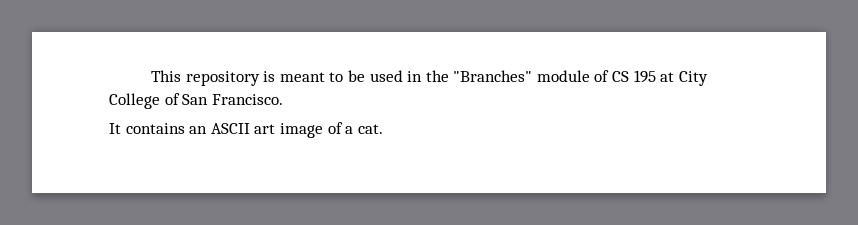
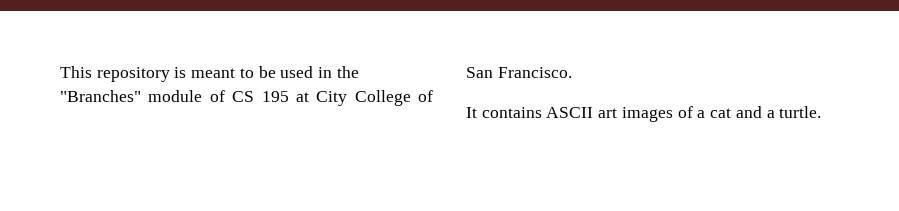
[189,126,208,134] an -> (542, 112) none
[279,123,323,138] image -> [621,107,673,122] images
[357,124,383,134] cat. -> [710,106,822,118] cat and a turtle.

